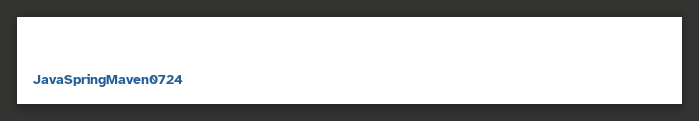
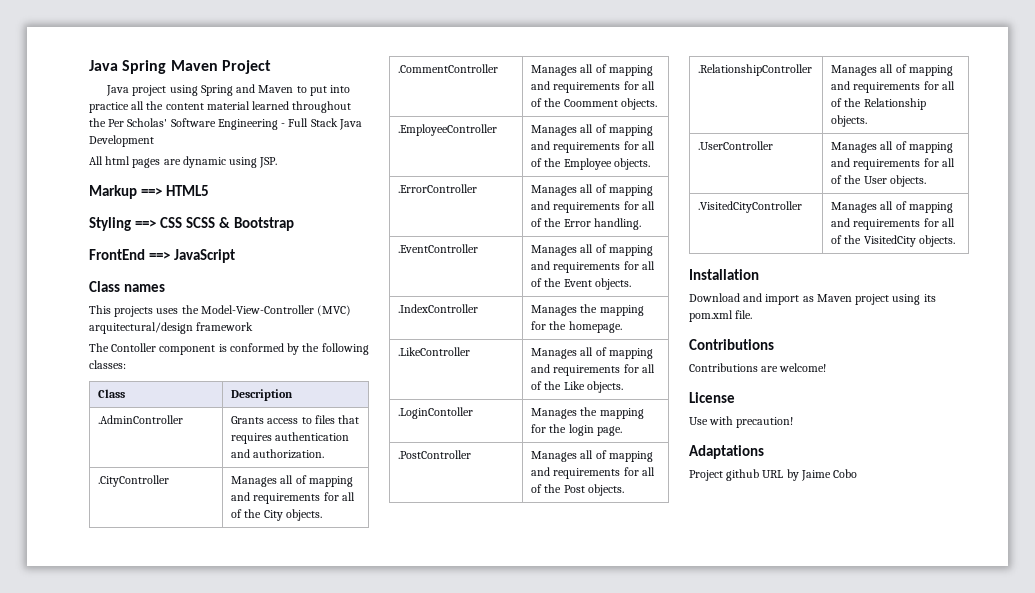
[33,73,183,87] JavaSpringMaven0724 -> [89,60,271,74] [106,84,351,96] [89,101,352,113] [89,118,362,130] [89,135,154,147] [89,156,278,168] [89,185,209,199] [89,217,294,231] [89,249,235,263] [89,281,165,292] [89,305,352,317] [89,322,254,334] [89,343,369,355] [89,360,126,369] [98,389,126,398] [231,389,294,401] [98,415,184,424] [231,415,360,424] [231,432,350,444] [231,449,325,459] [98,475,170,487] [231,475,353,487] [231,492,355,504] [231,509,322,521] [398,64,499,73] [531,64,653,76] [531,81,655,93] [531,98,657,110] [398,124,498,136] [531,124,653,136] [531,141,655,153] [531,158,650,170] [398,184,478,193] [531,184,653,196] [531,201,655,213] [531,218,641,230] [398,244,479,253] [531,244,653,256] [531,261,655,273] [531,278,631,290] [398,304,479,313] [531,304,644,316] [531,321,622,333] [398,347,471,356] [531,347,653,359] [531,364,655,376] [531,381,623,393] [398,407,474,419] [531,407,644,419] [531,424,622,436] [398,450,472,459] [531,450,653,462] [531,467,655,479] [531,484,624,496] [698,64,813,76] [831,64,953,76] [831,81,955,93] [831,98,926,110] [831,115,868,127] [698,141,774,150] [831,141,953,153] [831,158,955,170] [831,175,926,187] [698,201,803,213] [831,201,953,213] [831,218,955,230] [831,235,955,247] [689,269,759,280] [689,293,936,305] [689,310,753,322] [689,339,774,350] [689,363,827,372] [689,392,735,403] [689,416,794,428] [689,445,764,459] [689,469,858,481] Java Spring Maven Project // Java project using Spring and Maven to put into practice all the content material learned throughout the Per Scholas' Software Engineering - Full Stack Java Development // All html pages are dynamic using JSP. // Markup ==> HTML5 // Styling ==> CSS SCSS & Bootstrap // FrontEnd ==> JavaScript // Class names // This projects uses the Model-View-Controller (MVC) arquitectural/design framework // The Contoller component is conformed by the following classes: // Class | Description // .AdminController | Grants access to files that requires authentication and authorization. // .CityController | Manages all of mapping and requirements for all of the City objects. // .CommentController | Manages all of mapping and requirements for all of the Coomment objects. // .EmployeeController | Manages all of mapping and requirements for all of the Employee objects. // .ErrorController | Manages all of mapping and requirements for all of the Error handling. // .EventController | Manages all of mapping and requirements for all of the Event objects. // .IndexController | Manages the mapping for the homepage. // .LikeController | Manages all of mapping and requirements for all of the Like objects. // .LoginContoller | Manages the mapping for the login page. // .PostController | Manages all of mapping and requirements for all of the Post objects. // .RelationshipController | Manages all of mapping and requirements for all of the Relationship objects. // .UserController | Manages all of mapping and requirements for all of the User objects. // .VisitedCityController | Manages all of mapping and requirements for all of the VisitedCity objects. // Installation // Download and import as Maven project using its pom.xml file. // Contributions // Contributions are welcome! // License // Use with precaution! // Adaptations // Project github URL by Jaime Cobo

